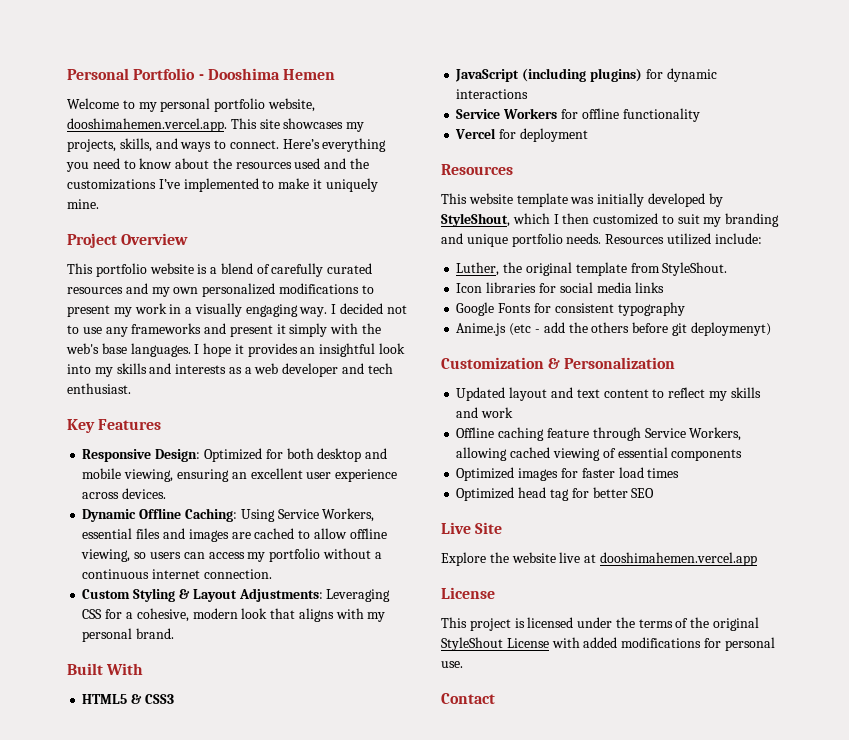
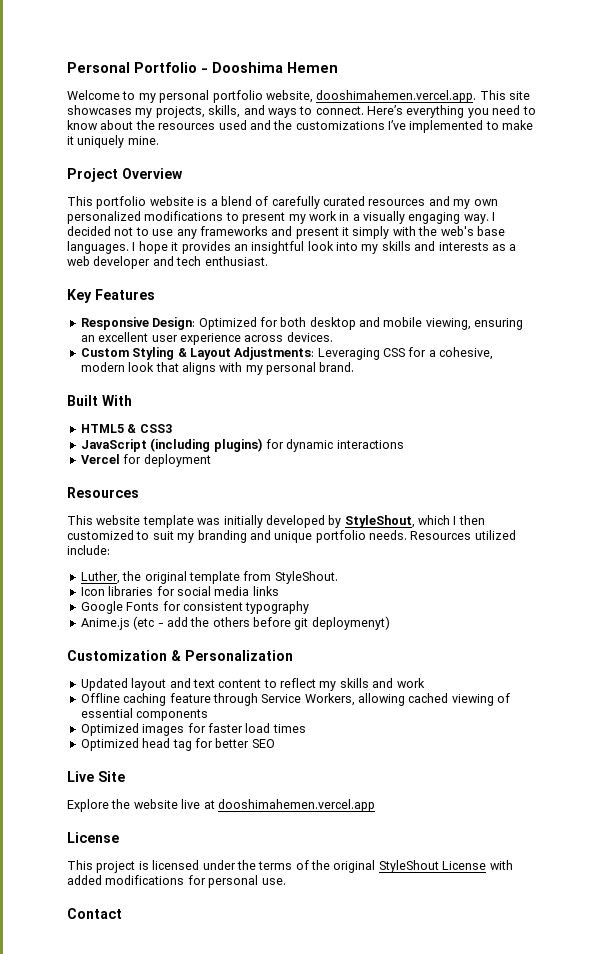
[82,508,375,522] [82,528,387,542] [81,548,382,562] [82,569,272,579] // Dynamic Offline Caching: Using Service Workers, essential files and images are cached to allow offline viewing, so users can access my portfolio without a continuous internet connection. -> (333, 337) none
[456,108,700,122] // Service Workers for offline functionality -> (404, 444) none

